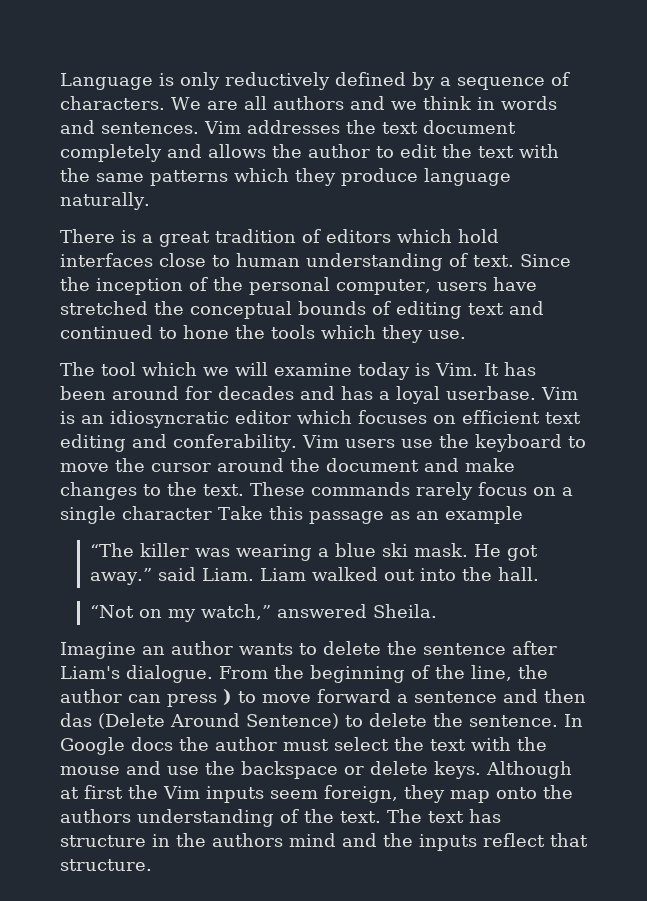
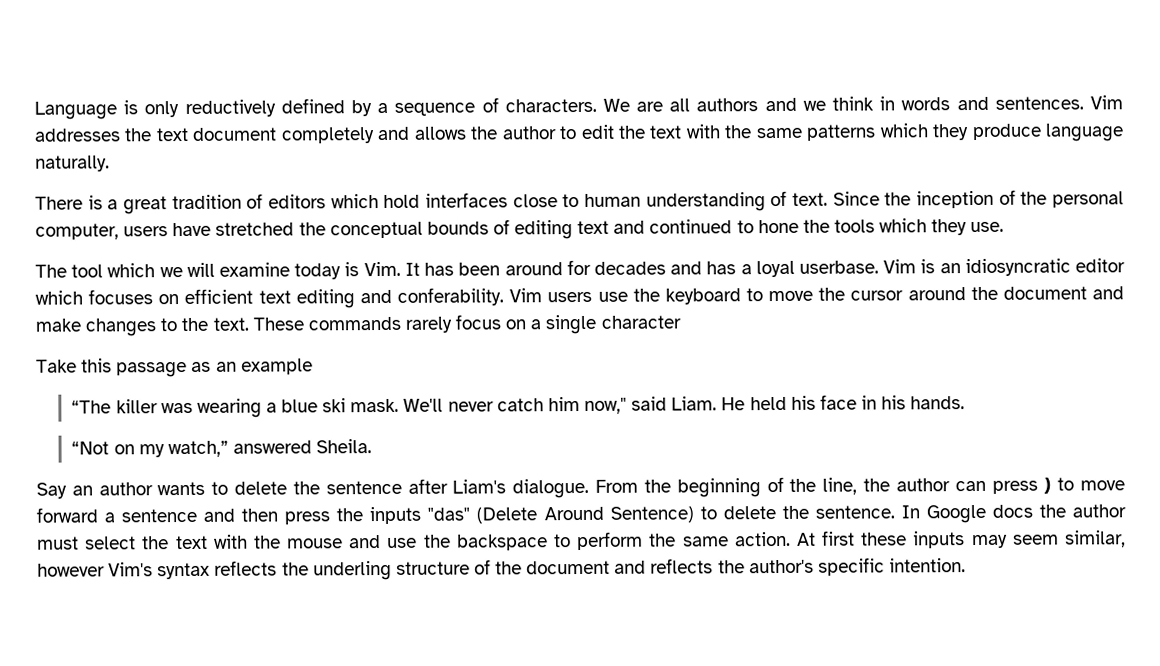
(212, 513) none -> (681, 322) //
[473,544,538,561] [89,567,539,585] He got away.” said Liam. Liam walked out into the hall. -> [403,394,966,414] We'll never catch him now," said Liam. He held his face in his hands.
[60,642,136,659] Imagine -> [36,482,67,499] Say
[60,713,92,727] das -> [284,506,471,525] press the inputs "das"
[344,761,572,779] [60,785,573,803] [60,809,501,827] [60,833,588,851] [60,859,152,871] or delete keys. Although at first the Vim inputs seem foreign, they map onto the authors understanding of the text. The text has structure in the authors mind and the inputs reflect that structure. -> [554,530,1126,551] [37,557,966,581] to perform the same action. At first these inputs may seem similar, however Vim's syntax reflects the underling structure of the document and reflects the author's specific intention.

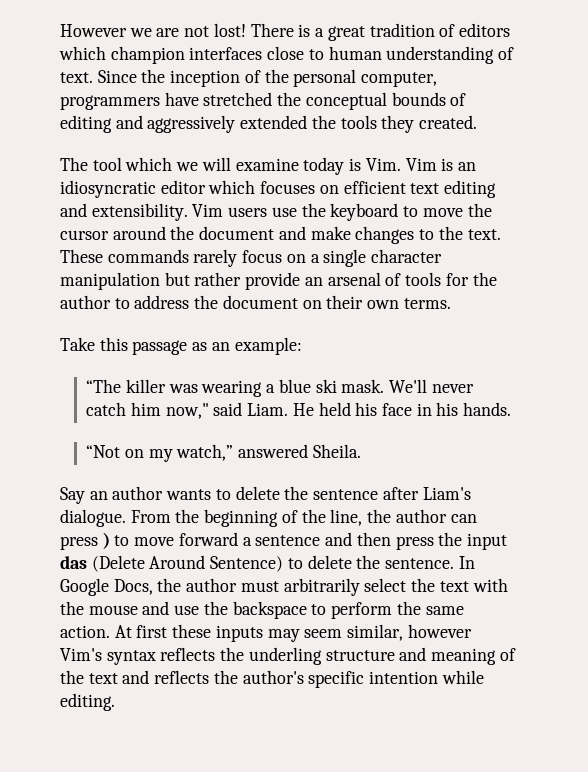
[34,95,1123,120] [34,123,1125,144] [35,155,110,172] Language is only reductively defined by a sequence of characters. We are all authors and we think in words and sentences. Vim addresses the text document completely and allows the author to edit the text with the same patterns which they produce language naturally. // -> [60,23,246,37] However we are not lost!
[383,194,421,208] hold -> [110,46,185,64] champion
[123,226,169,237] users -> [60,95,160,110] programmers
[577,218,1005,236] text and continued to hone the tools which they use. -> [115,115,478,133] and aggressively extended the tools they created.
[404,259,879,278] It has been around for decades and has a loyal userbase. -> (401, 164) none
[397,287,505,306] conferability. -> [91,203,188,221] extensibility.
(681, 322) none -> [60,272,497,290] [60,295,451,309] manipulation but rather provide an arsenal of tools for the author to address the document on their own terms.
[240,358,313,375] example -> [234,337,302,355] example:
[369,506,471,525] inputs "das" -> [466,533,507,550] [60,556,87,569] input das
[991,504,1033,518] docs -> [113,579,153,595] Docs,
(79, 543) none -> [283,578,360,596] arbitrarily
[473,559,611,575] of the document -> [399,647,516,665] [60,670,118,684] and meaning of the text
[888,558,966,573] intention. -> [369,670,484,684] [60,693,115,711] intention while editing.

